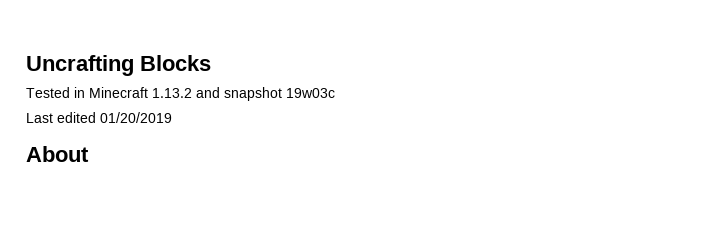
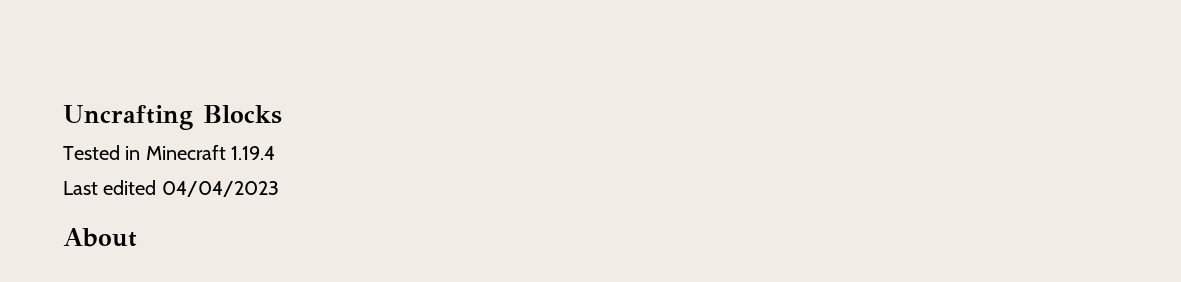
[152,87,335,101] 1.13.2 and snapshot 19w03c -> [231,146,276,160] 1.19.4
[100,112,172,123] 01/20/2019 -> [161,181,279,197] 04/04/2023

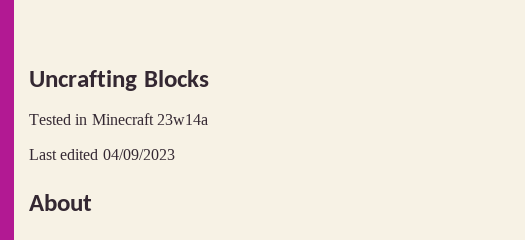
[231,146,276,160] 1.19.4 -> [156,114,208,125] 23w14a
[161,181,279,197] 04/04/2023 -> [102,149,175,160] 04/09/2023

